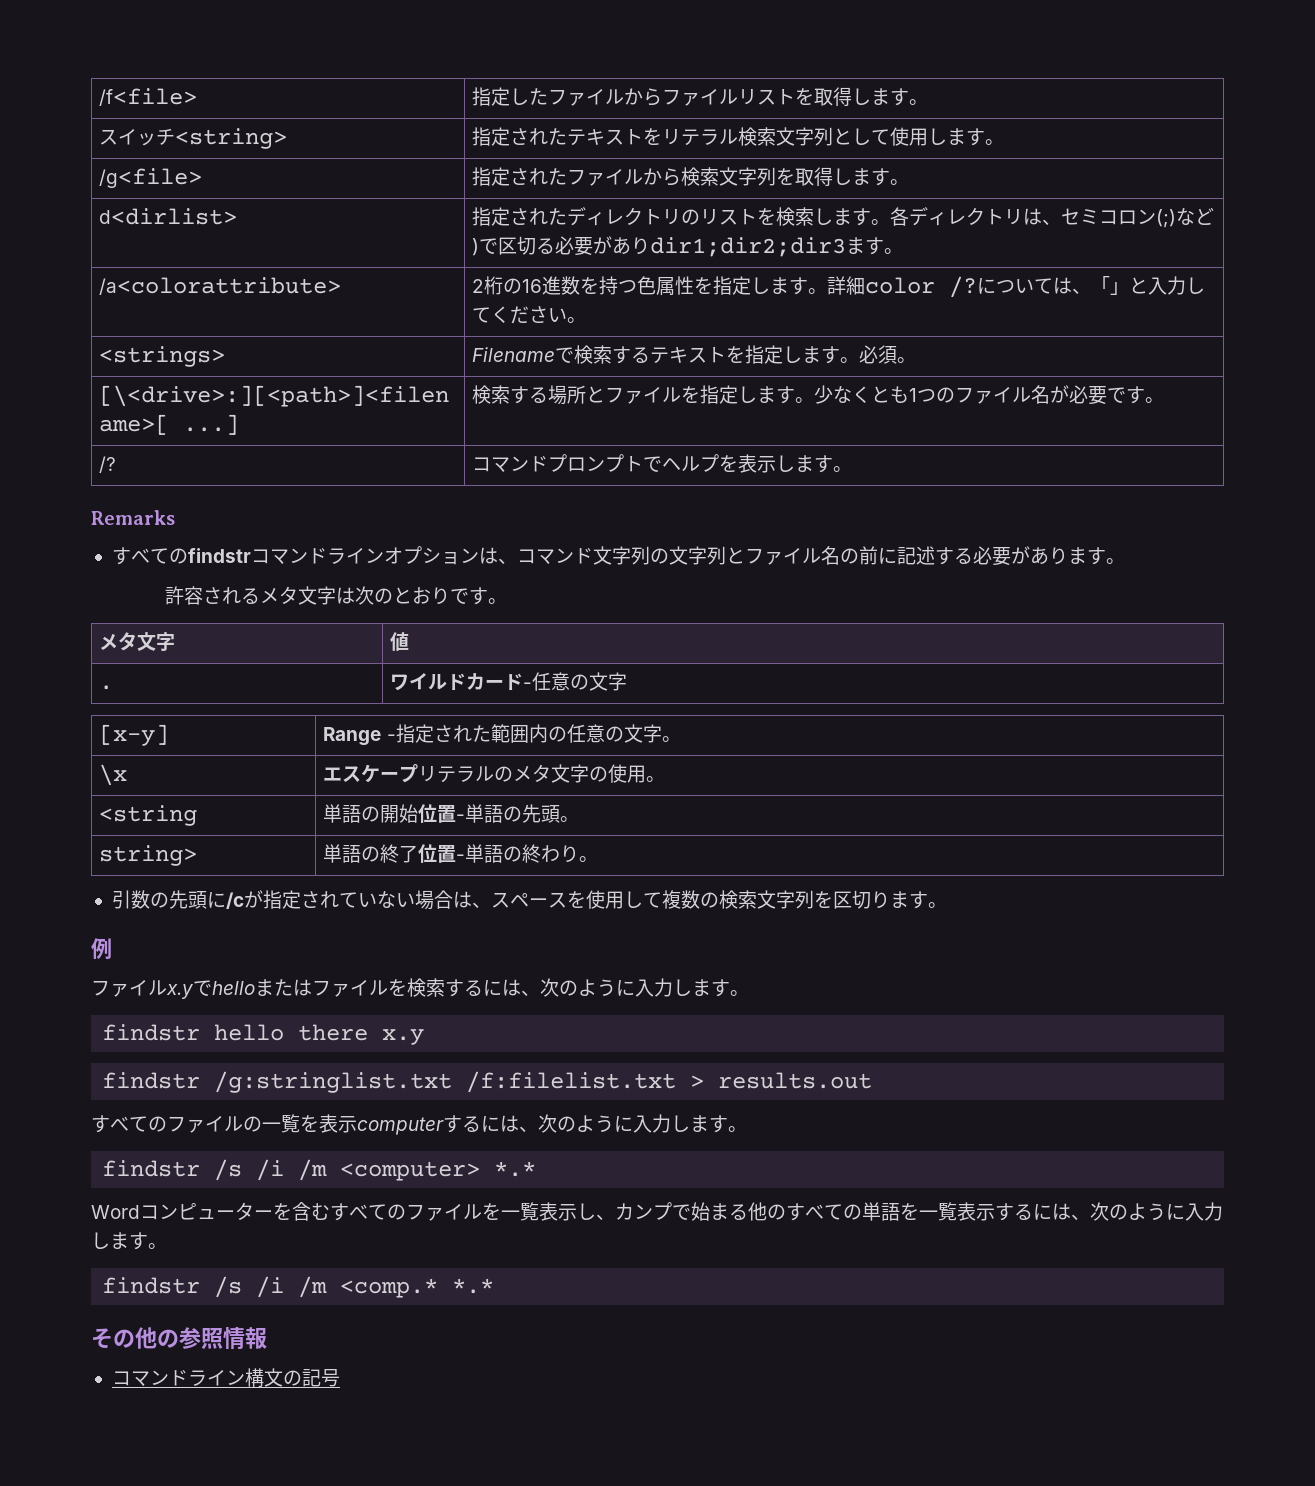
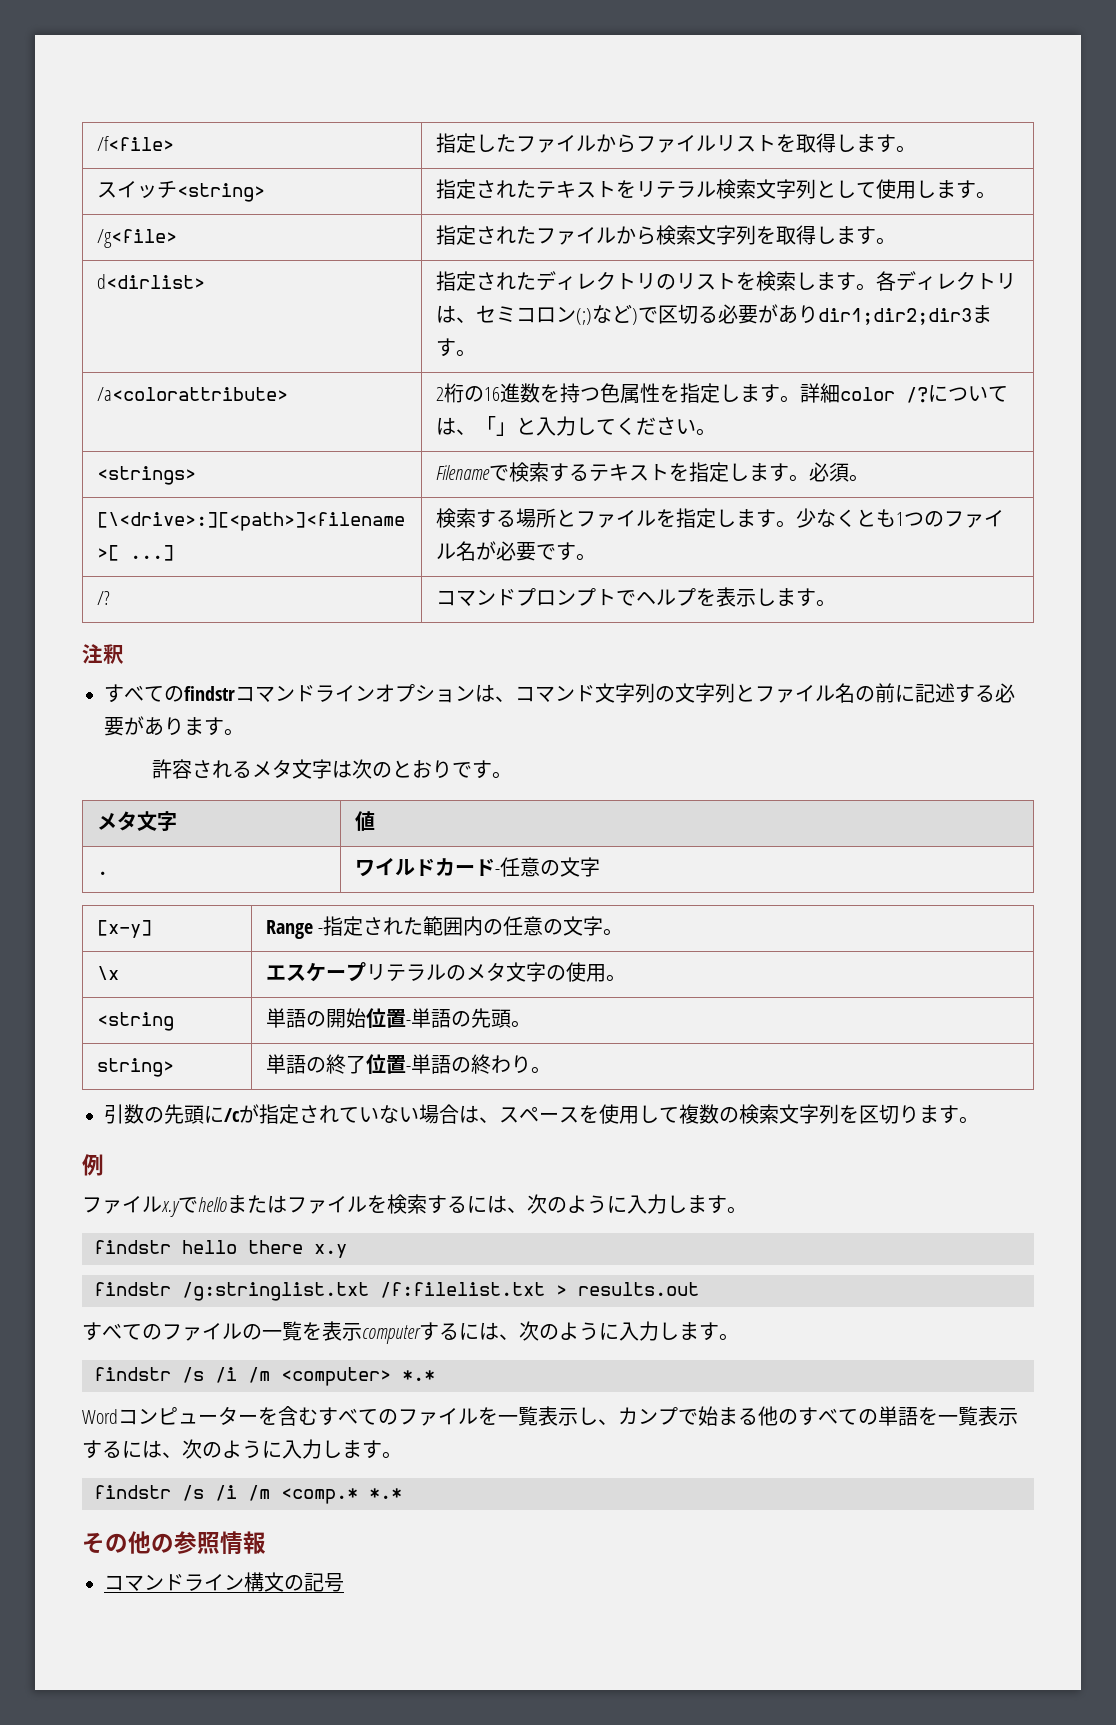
[91,510,175,525] Remarks -> [82,644,124,664] 注釈

